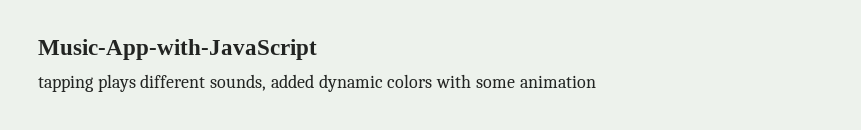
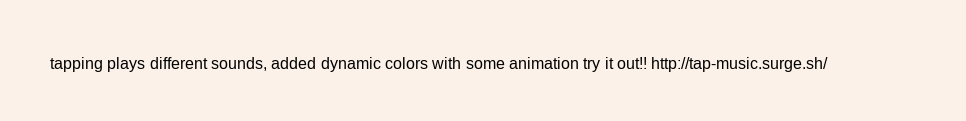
[38,39,317,60] Music-App-with-JavaScript // -> (50, 64) none
(596, 81) none -> [583,57,829,72] try it out!! http://tap-music.surge.sh/

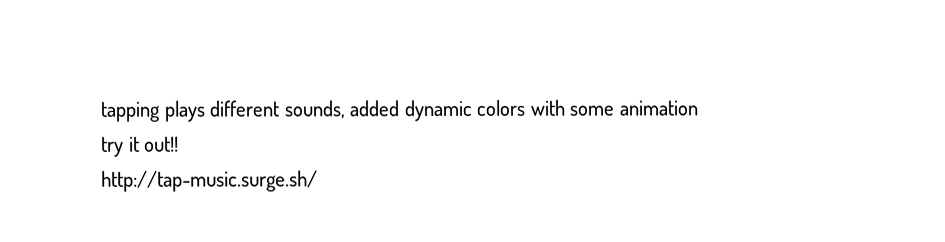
(579, 63) none -> (698, 108) //
(647, 63) none -> (180, 144) //

